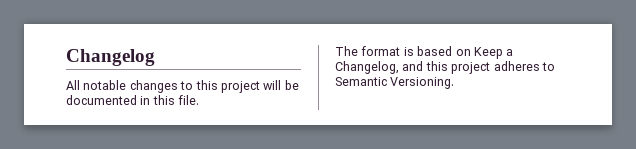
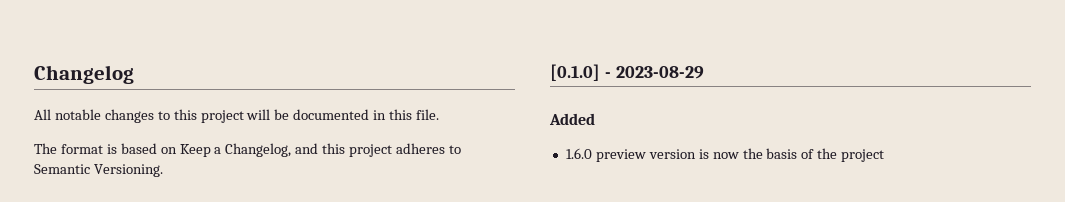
(455, 83) none -> [550,64,704,81] [549,113,595,125] [565,148,885,162] // [0.1.0] - 2023-08-29 // Added // 1.6.0 preview version is now the basis of the project

